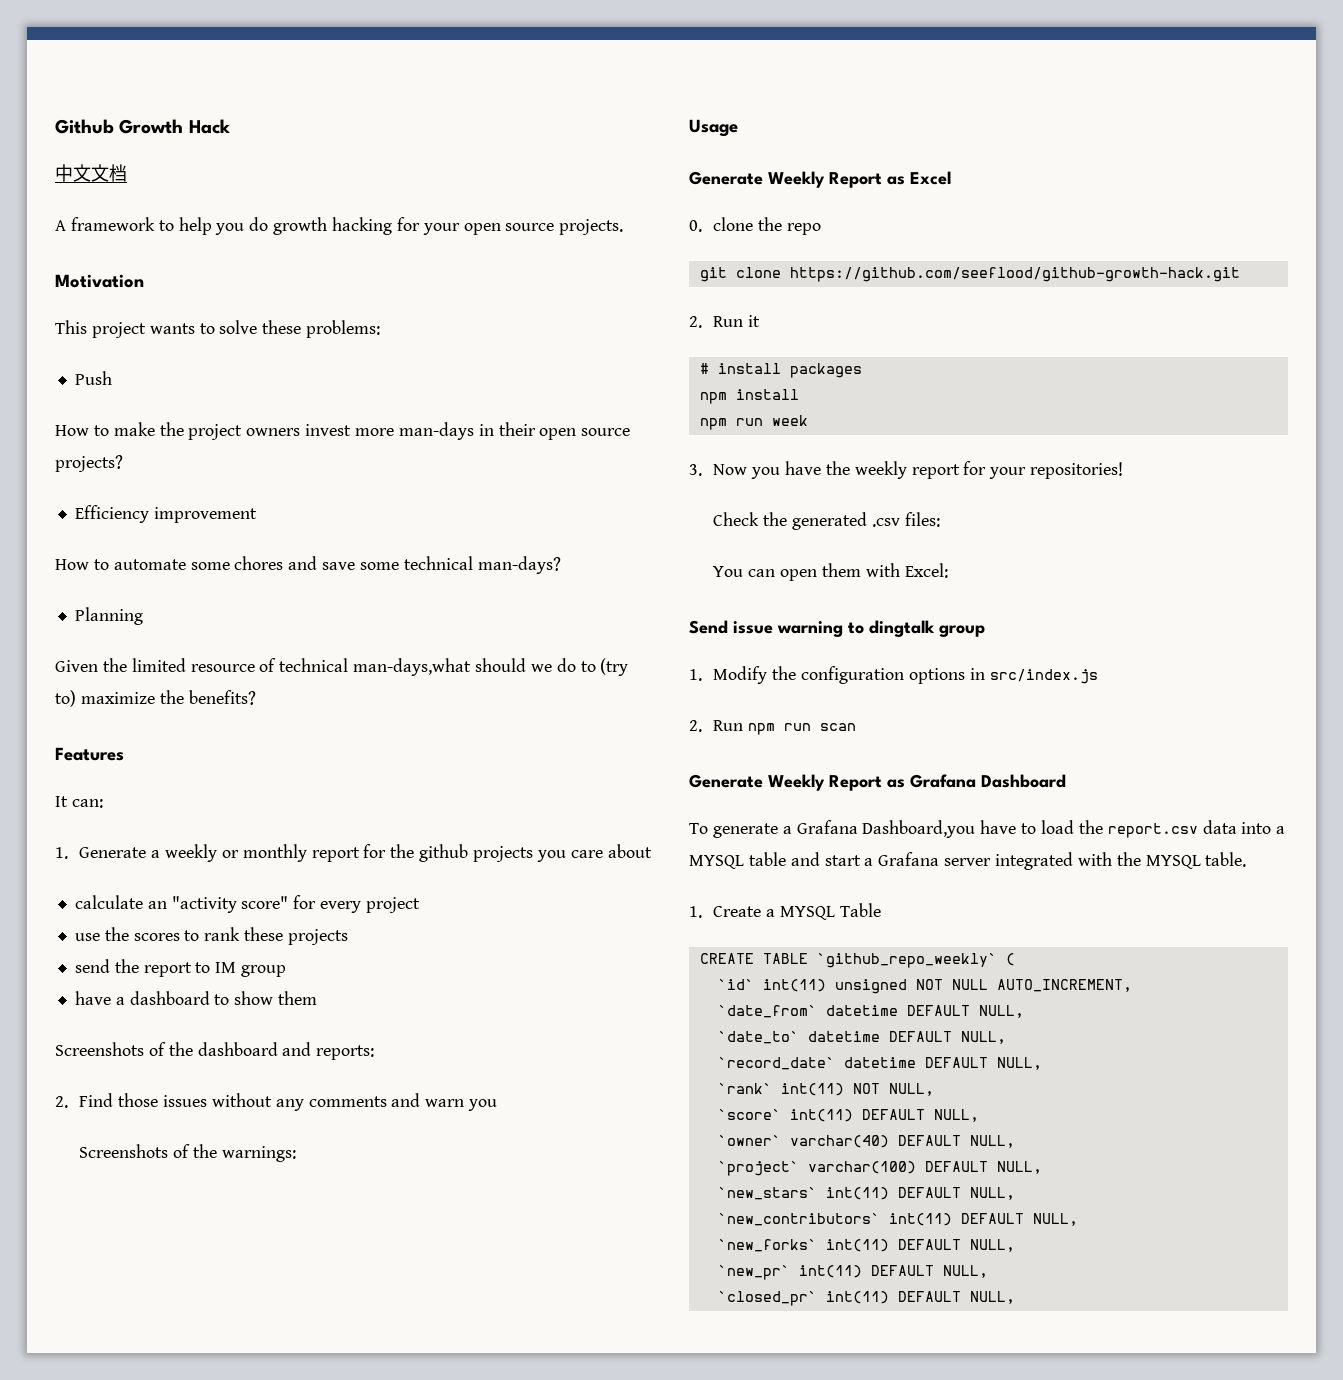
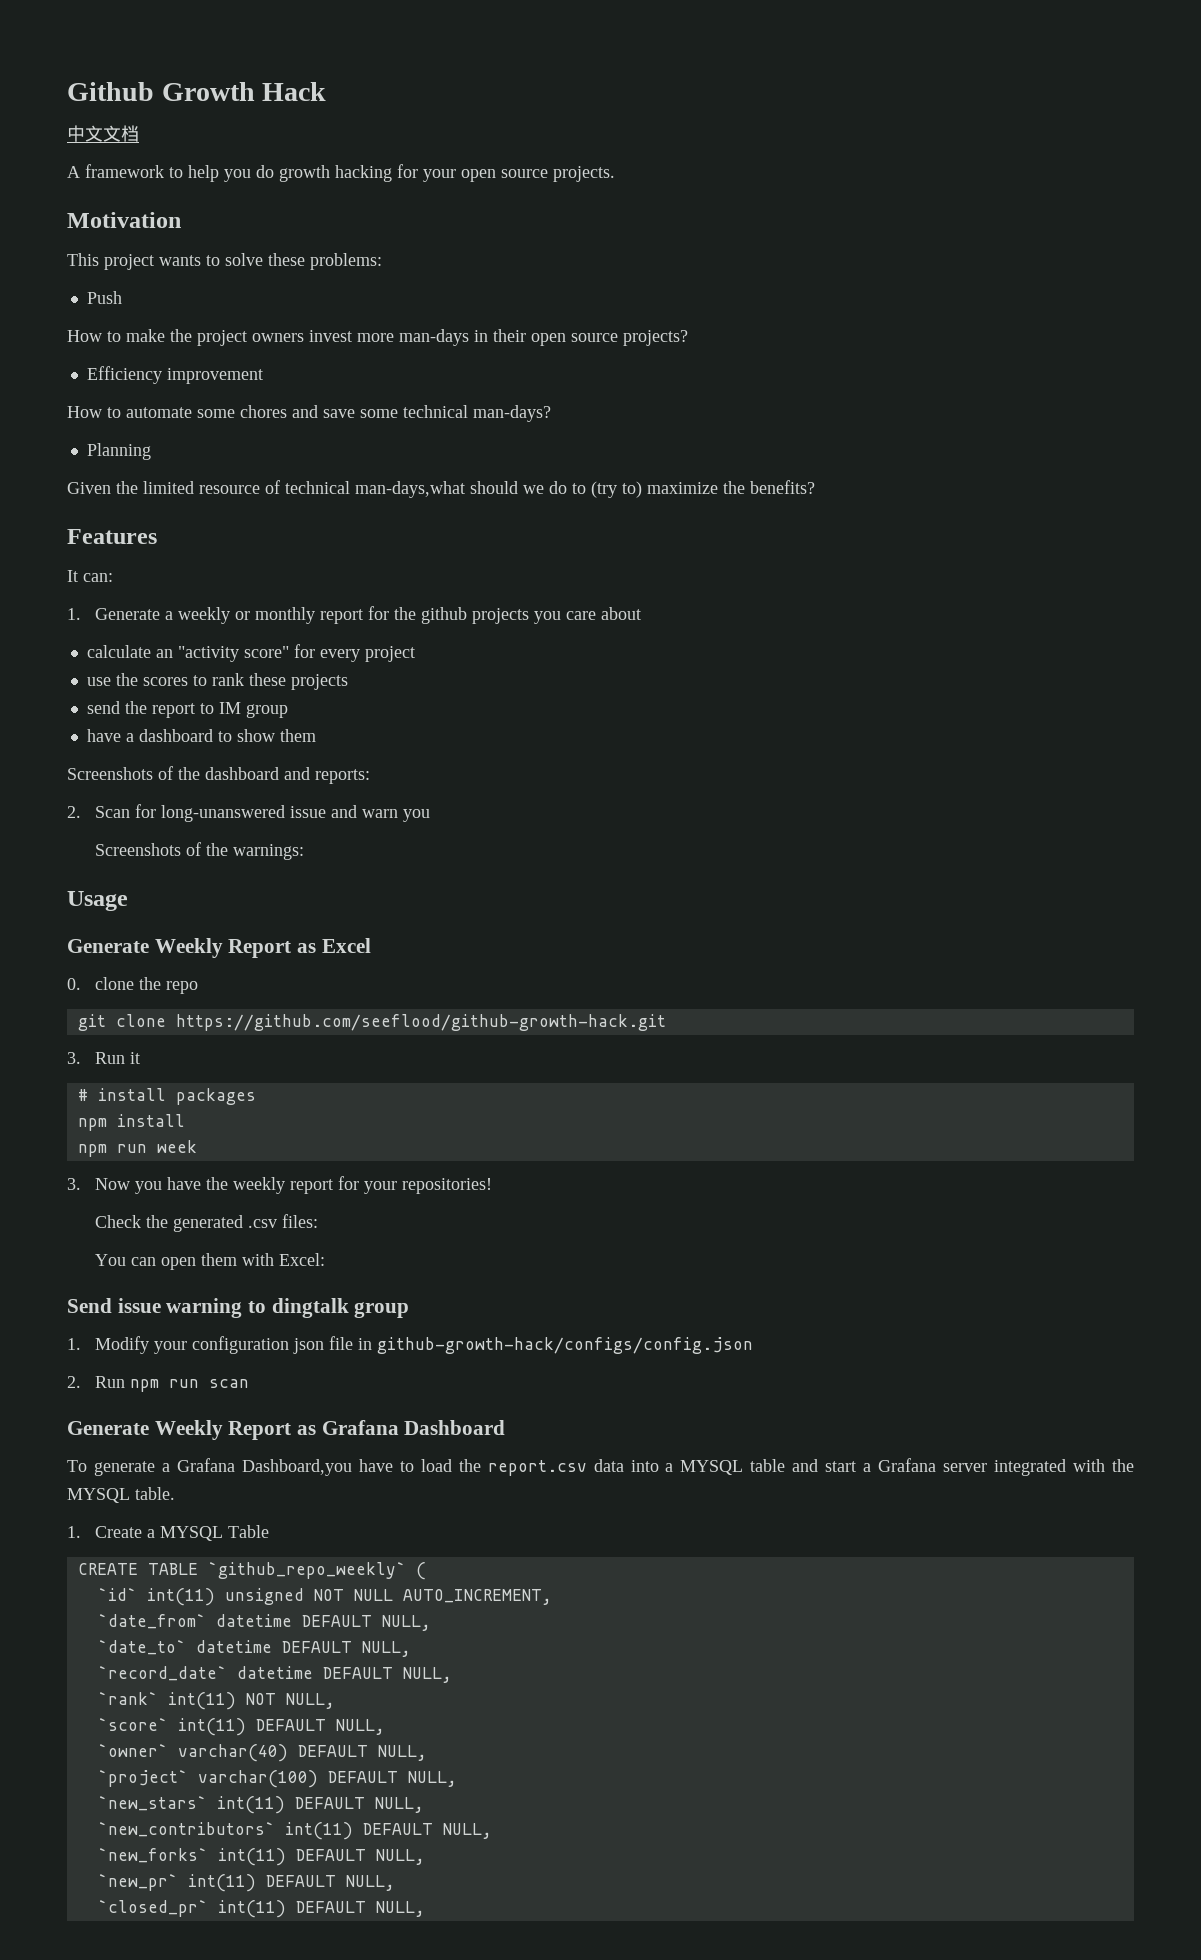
[79,1093,387,1111] Find those issues without any comments -> [94,804,326,822] Scan for long-unanswered issue
[689,316,702,328] 2. -> [67,1052,81,1064] 3.
[772,666,1098,684] the configuration options in src/index.js -> [153,1336,753,1354] your configuration json file in github-growth-hack/configs/config.json

